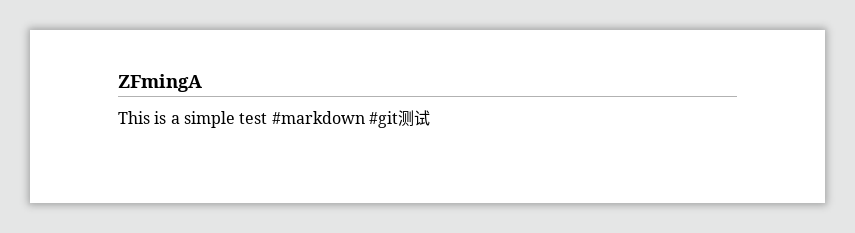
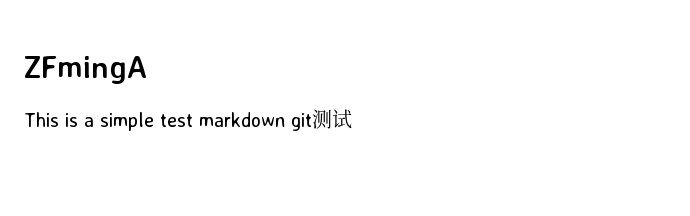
[271,111,398,128] #markdown #git -> [199,112,312,131] markdown git

